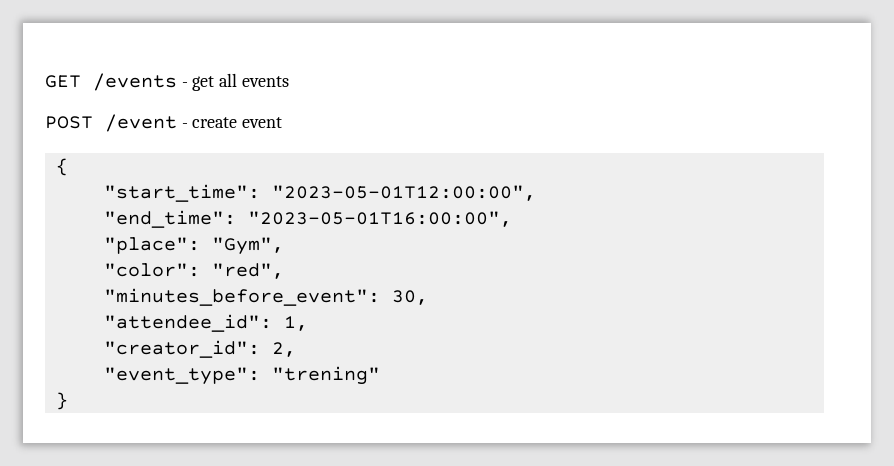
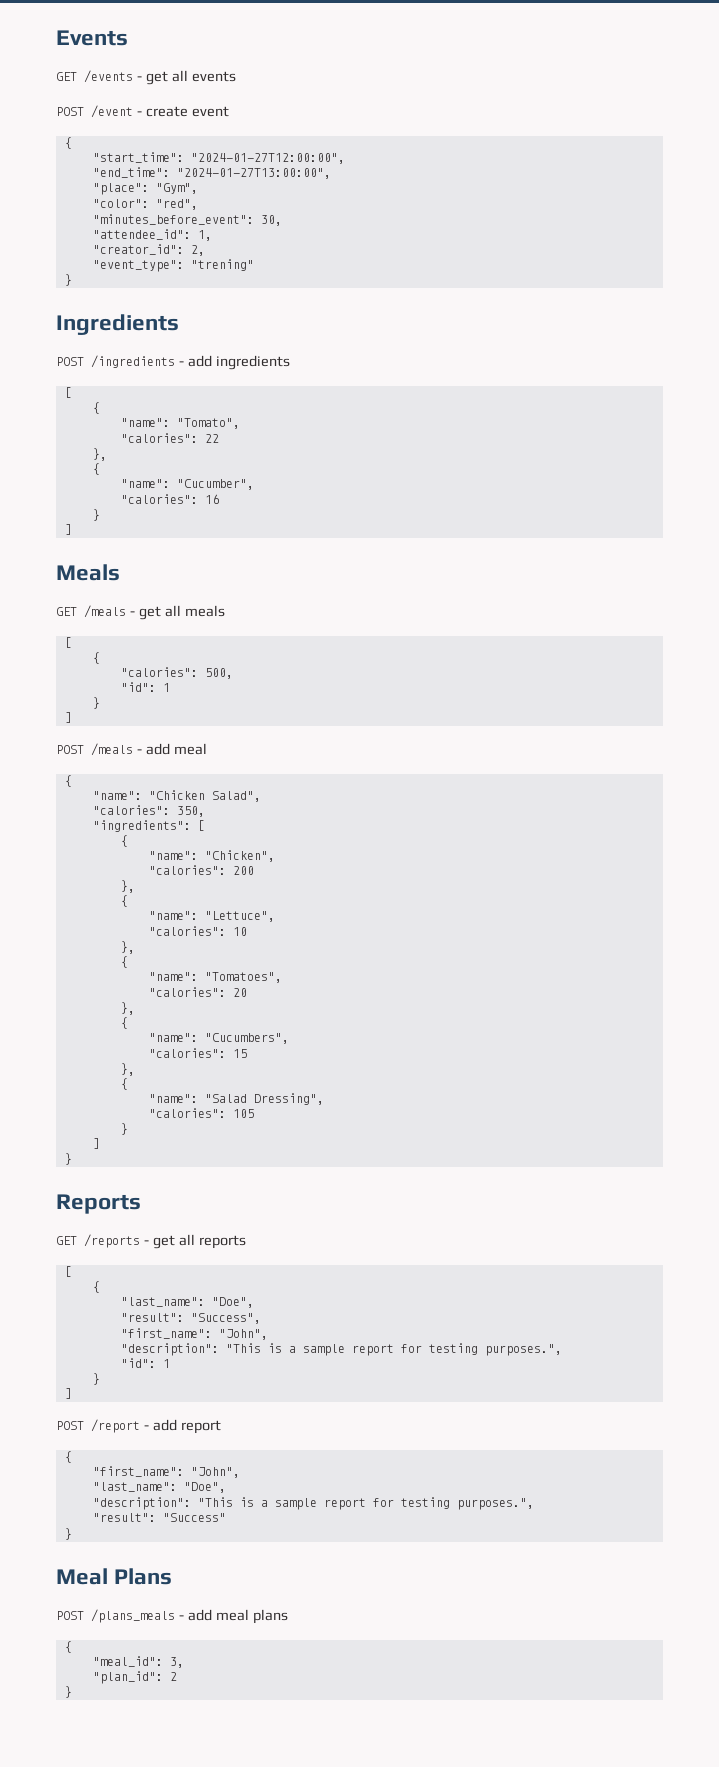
(45, 81) none -> [56,30,128,46] Events //
[271,185,536,201] "2023-05-01T12:00:00", -> [190,153,345,164] "2024-01-27T12:00:00",
[247,211,512,227] "2023-05-01T16:00:00", -> [176,168,331,179] "2024-01-27T13:00:00",
(68, 401) none -> [56,314,179,335] [56,355,290,370] [64,387,72,398] [92,402,100,414] [120,418,240,429] [120,433,219,443] [92,448,107,461] [92,463,100,475] [120,479,254,490] [120,494,219,504] [92,509,100,521] [64,524,72,535] [56,564,120,581] [56,605,225,620] [64,637,72,648] [92,652,100,664] [120,667,233,679] [120,682,170,692] [92,697,100,709] [64,712,72,723] [56,743,207,756] [64,775,72,787] [92,790,261,802] [92,805,205,817] [92,820,205,832] [120,835,128,847] [148,850,275,862] [148,865,254,875] [120,880,135,893] [120,895,128,907] [148,911,275,922] [148,926,247,936] [120,941,135,954] [120,956,128,968] [148,972,282,983] [148,987,247,997] [120,1002,135,1015] [120,1017,128,1029] [148,1033,289,1044] [148,1048,247,1058] [120,1063,135,1076] [120,1078,128,1090] [148,1093,324,1105] [148,1108,254,1118] [120,1123,128,1135] [92,1138,100,1149] [64,1153,72,1165] [56,1194,141,1214] [56,1234,246,1249] [64,1266,72,1277] [92,1281,100,1293] [120,1297,254,1308] [120,1313,261,1324] [120,1328,268,1340] [120,1343,562,1356] [120,1358,170,1368] [92,1373,100,1385] [64,1388,72,1399] [56,1419,221,1434] [64,1451,72,1463] [92,1466,240,1478] [92,1482,226,1493] [92,1497,534,1510] [92,1513,226,1522] [64,1528,72,1540] [56,1568,173,1585] [56,1609,288,1624] [64,1641,72,1653] [92,1656,184,1668] [92,1671,177,1684] [64,1686,72,1698] // Ingredients // POST /ingredients - add ingredients // [ // { // "name": "Tomato", // "calories": 22 // }, // { // "name": "Cucumber", // "calories": 16 // } // ] // Meals // GET /meals - get all meals // [ // { // "calories": 500, // "id": 1 // } // ] // POST /meals - add meal // { // "name": "Chicken Salad", // "calories": 350, // "ingredients": [ // { // "name": "Chicken", // "calories": 200 // }, // { // "name": "Lettuce", // "calories": 10 // }, // { // "name": "Tomatoes", // "calories": 20 // }, // { // "name": "Cucumbers", // "calories": 15 // }, // { // "name": "Salad Dressing", // "calories": 105 // } // ] // } // Reports // GET /reports - get all reports // [ // { // "last_name": "Doe", // "result": "Success", // "first_name": "John", // "description": "This is a sample report for testing purposes.", // "id": 1 // } // ] // POST /report - add report // { // "first_name": "John", // "last_name": "Doe", // "description": "This is a sample report for testing purposes.", // "result": "Success" // } // Meal Plans // POST /plans_meals - add meal plans // { // "meal_id": 3, // "plan_id": 2 // }

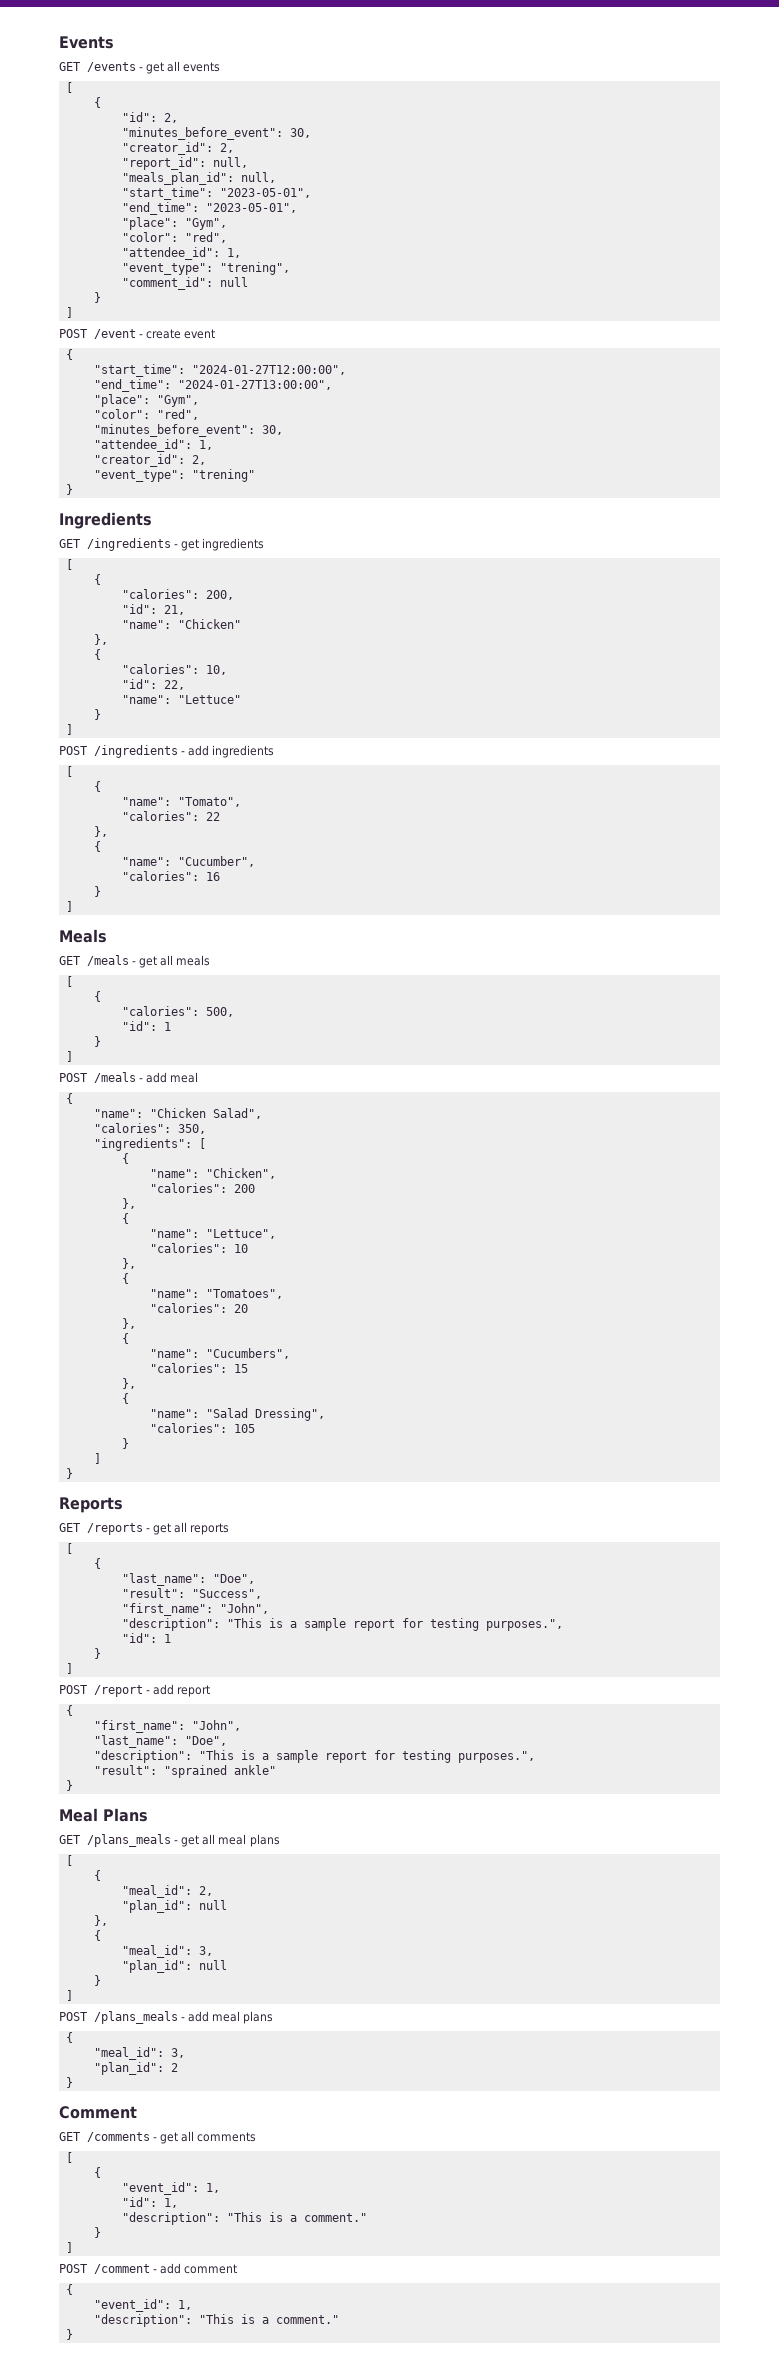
(236, 76) none -> [65,82,73,93] [93,97,101,108] [121,112,178,123] [121,127,311,140] [121,142,234,155] [121,157,248,170] [121,172,276,185] [121,187,311,200] [121,202,297,215] [121,217,227,230] [121,232,227,243] [121,247,241,260] [121,262,290,275] [121,277,248,290] [93,292,101,303] [65,307,73,318] // [ // { // "id": 2, // "minutes_before_event": 30, // "creator_id": 2, // "report_id": null, // "meals_plan_id": null, // "start_time": "2023-05-01", // "end_time": "2023-05-01", // "place": "Gym", // "color": "red", // "attendee_id": 1, // "event_type": "trening", // "comment_id": null // } // ]
(179, 324) none -> [59,538,265,551] [65,559,73,570] [93,574,101,585] [121,589,234,600] [121,604,185,615] [121,619,241,629] [93,634,108,645] [93,649,101,660] [121,664,227,675] [121,679,185,690] [121,695,241,704] [93,709,101,720] [65,724,73,735] // GET /ingredients - get ingredients // [ // { // "calories": 200, // "id": 21, // "name": "Chicken" // }, // { // "calories": 10, // "id": 22, // "name": "Lettuce" // } // ]
[162,1513,226,1522] "Success" -> [163,1765,276,1778] "sprained ankle"
(173, 1576) none -> [59,1834,280,1847] [65,1855,73,1866] [93,1870,101,1881] [121,1885,213,1898] [121,1900,227,1913] [93,1915,108,1926] [93,1930,101,1941] [121,1945,213,1958] [121,1960,227,1973] [93,1975,101,1986] [65,1990,73,2001] // GET /plans_meals - get all meal plans // [ // { // "meal_id": 2, // "plan_id": null // }, // { // "meal_id": 3, // "plan_id": null // } // ]
(72, 1692) none -> [59,2106,137,2119] [59,2131,257,2144] [65,2152,73,2163] [93,2167,101,2178] [121,2182,220,2195] [121,2197,178,2208] [121,2212,367,2225] [93,2227,101,2238] [65,2242,73,2253] [59,2263,238,2274] [65,2284,73,2295] [93,2299,192,2312] [93,2314,339,2327] [65,2329,73,2340] // Comment // GET /comments - get all comments // [ // { // "event_id": 1, // "id": 1, // "description": "This is a comment." // } // ] // POST /comment - add comment // { // "event_id": 1, // "description": "This is a comment." // }

